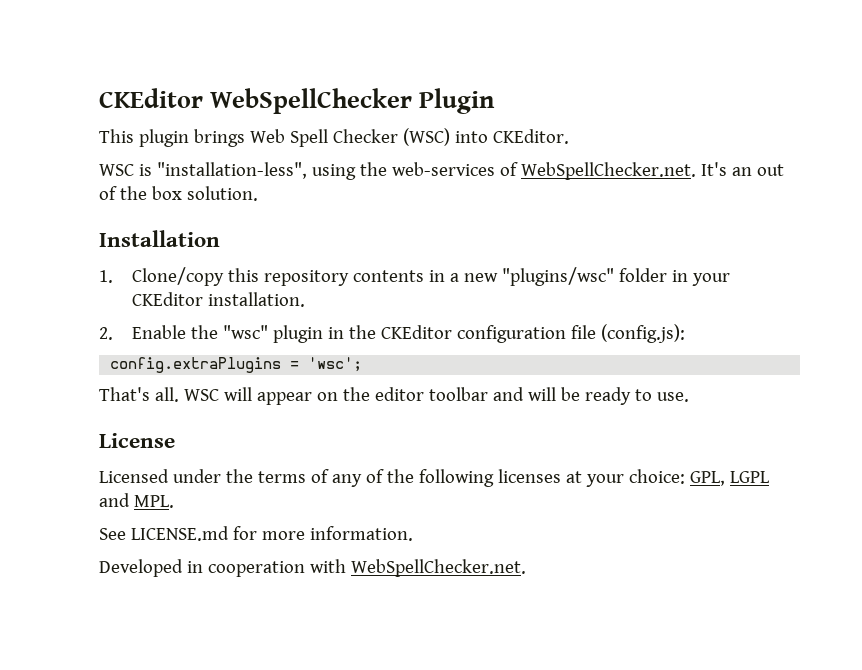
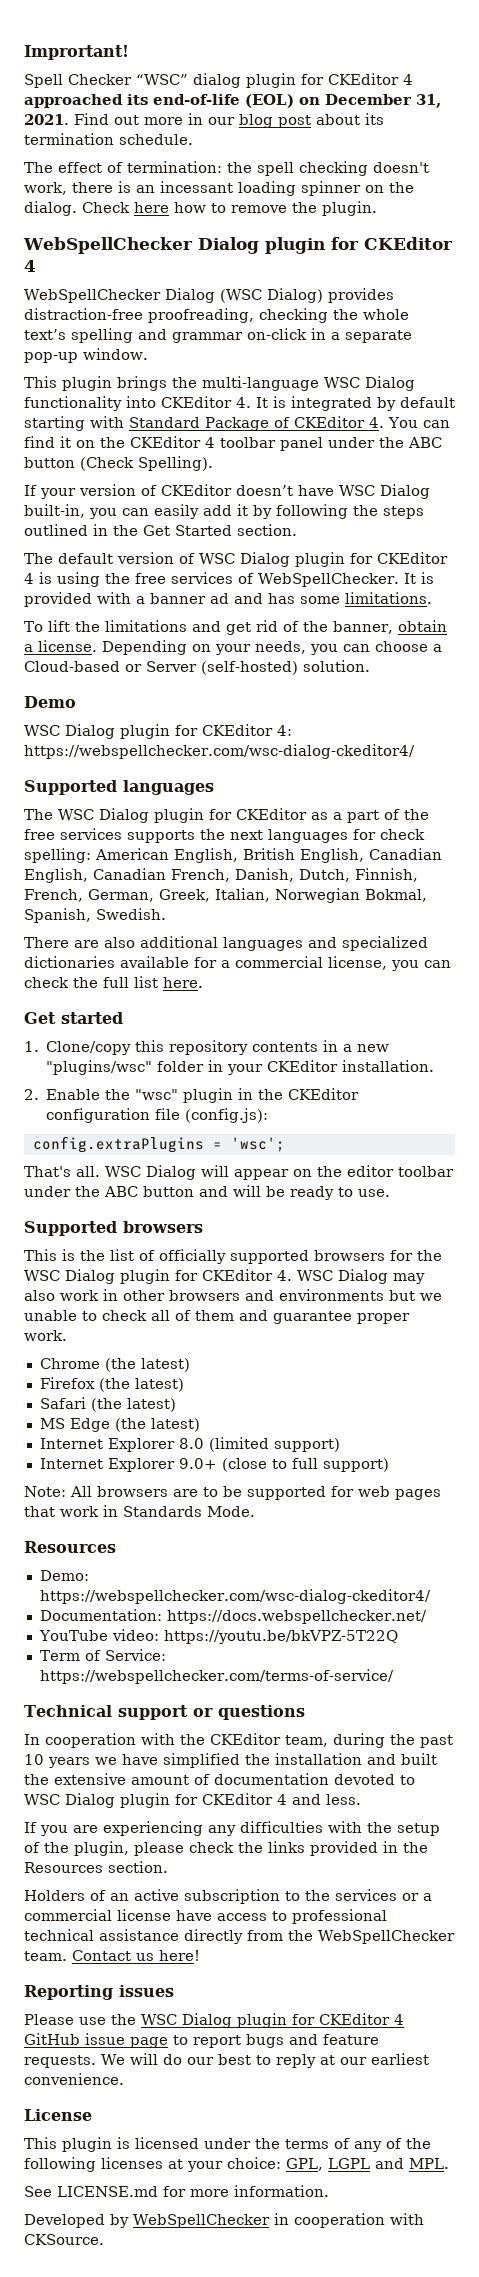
[99,88,496,114] [99,128,569,147] [99,162,784,180] [99,186,258,201] [99,230,220,247] CKEditor WebSpellChecker Plugin // This plugin brings Web Spell Checker (WSC) into CKEditor. // WSC is "installation-less", using the web-services of WebSpellChecker.net. It's an out of the box solution. // Installation -> [24,45,129,60] [24,73,413,88] [24,94,441,108] [24,113,384,128] [24,133,193,145] [24,161,429,176] [24,181,414,196] [24,201,377,216] [23,237,453,254] [24,260,36,272] [24,288,394,303] [24,308,409,323] [24,328,412,343] [24,348,148,363] [24,376,415,391] [24,396,455,411] [24,416,450,431] [24,436,442,451] [24,456,213,471] [24,484,430,499] [24,504,424,519] [24,524,297,536] [24,552,448,567] [24,572,434,587] [24,592,432,607] [24,620,447,635] [24,640,442,655] [24,660,370,675] [24,696,76,708] [24,724,292,739] [24,744,415,759] [24,780,214,795] [24,808,429,823] [24,828,425,843] [24,848,442,863] [24,868,418,883] [24,888,427,903] [24,908,166,923] [24,936,428,951] [24,956,451,971] [24,976,203,988] [24,1012,123,1024] Imprortant! // Spell Checker “WSC” dialog plugin for CKEditor 4 approached its end-of-life (EOL) on December 31, 2021. Find out more in our blog post about its termination schedule. // The effect of termination: the spell checking doesn't work, there is an incessant loading spinner on the dialog. Check here how to remove the plugin. // WebSpellChecker Dialog plugin for CKEditor 4 // WebSpellChecker Dialog (WSC Dialog) provides distraction-free proofreading, checking the whole text’s spelling and grammar on-click in a separate pop-up window. // This plugin brings the multi-language WSC Dialog functionality into CKEditor 4. It is integrated by default starting with Standard Package of CKEditor 4. You can find it on the CKEditor 4 toolbar panel under the ABC button (Check Spelling). // If your version of CKEditor doesn’t have WSC Dialog built-in, you can easily add it by following the steps outlined in the Get Started section. // The default version of WSC Dialog plugin for CKEditor 4 is using the free services of WebSpellChecker. It is provided with a banner ad and has some limitations. // To lift the limitations and get rid of the banner, obtain a license. Depending on your needs, you can choose a Cloud-based or Server (self-hosted) solution. // Demo // WSC Dialog plugin for CKEditor 4: https://webspellchecker.com/wsc-dialog-ckeditor4/ // Supported languages // The WSC Dialog plugin for CKEditor as a part of the free services supports the next languages for check spelling: American English, British English, Canadian English, Canadian French, Danish, Dutch, Finnish, French, German, Greek, Italian, Norwegian Bokmal, Spanish, Swedish. // There are also additional languages and specialized dictionaries available for a commercial license, you can check the full list here. // Get started
(219, 395) none -> [146,1165,196,1180] Dialog
(488, 394) none -> [24,1186,194,1197] under the ABC button
[99,433,175,448] [99,469,169,483] License // Licensed -> [24,1221,203,1236] [24,1249,442,1264] [24,1269,425,1284] [24,1289,442,1301] [24,1310,410,1324] [24,1330,67,1341] [39,1358,190,1372] [39,1377,184,1392] [39,1397,176,1412] [39,1418,200,1432] [39,1437,340,1452] [39,1458,389,1472] [24,1486,441,1500] [24,1505,255,1517] [24,1541,116,1553] [39,1570,89,1581] [39,1589,431,1604] [39,1609,427,1624] [38,1629,398,1644] [39,1649,166,1661] [39,1669,394,1684] [24,1705,305,1720] [24,1733,453,1748] [24,1753,437,1768] [24,1773,415,1785] [24,1793,361,1808] [24,1821,440,1836] [24,1841,428,1856] [24,1861,168,1873] [24,1889,432,1904] [24,1909,387,1924] [24,1929,455,1944] [24,1950,200,1961] [24,1985,174,2000] [24,2013,404,2028] [24,2033,379,2048] [24,2053,429,2068] [24,2073,124,2085] [24,2109,92,2121] [24,2137,199,2152] Supported browsers // This is the list of officially supported browsers for the WSC Dialog plugin for CKEditor 4. WSC Dialog may also work in other browsers and environments but we unable to check all of them and guarantee proper work. // Chrome (the latest) // Firefox (the latest) // Safari (the latest) // MS Edge (the latest) // Internet Explorer 8.0 (limited support) // Internet Explorer 9.0+ (close to full support) // Note: All browsers are to be supported for web pages that work in Standards Mode. // Resources // Demo: https://webspellchecker.com/wsc-dialog-ckeditor4/ // Documentation: https://docs.webspellchecker.net/ // YouTube video: https://youtu.be/bkVPZ-5T22Q // Term of Service: https://webspellchecker.com/terms-of-service/ // Technical support or questions // In cooperation with the CKEditor team, during the past 10 years we have simplified the installation and built the extensive amount of documentation devoted to WSC Dialog plugin for CKEditor 4 and less. // If you are experiencing any difficulties with the setup of the plugin, please check the links provided in the Resources section. // Holders of an active subscription to the services or a commercial license have access to professional technical assistance directly from the WebSpellChecker team. Contact us here! // Reporting issues // Please use the WSC Dialog plugin for CKEditor 4 GitHub issue page to report bugs and feature requests. We will do our best to reply at our earliest convenience. // License // This plugin is licensed
(183, 568) none -> [110,2214,270,2228] by WebSpellChecker
[350,559,526,577] WebSpellChecker.net. -> [24,2234,104,2245] CKSource.

